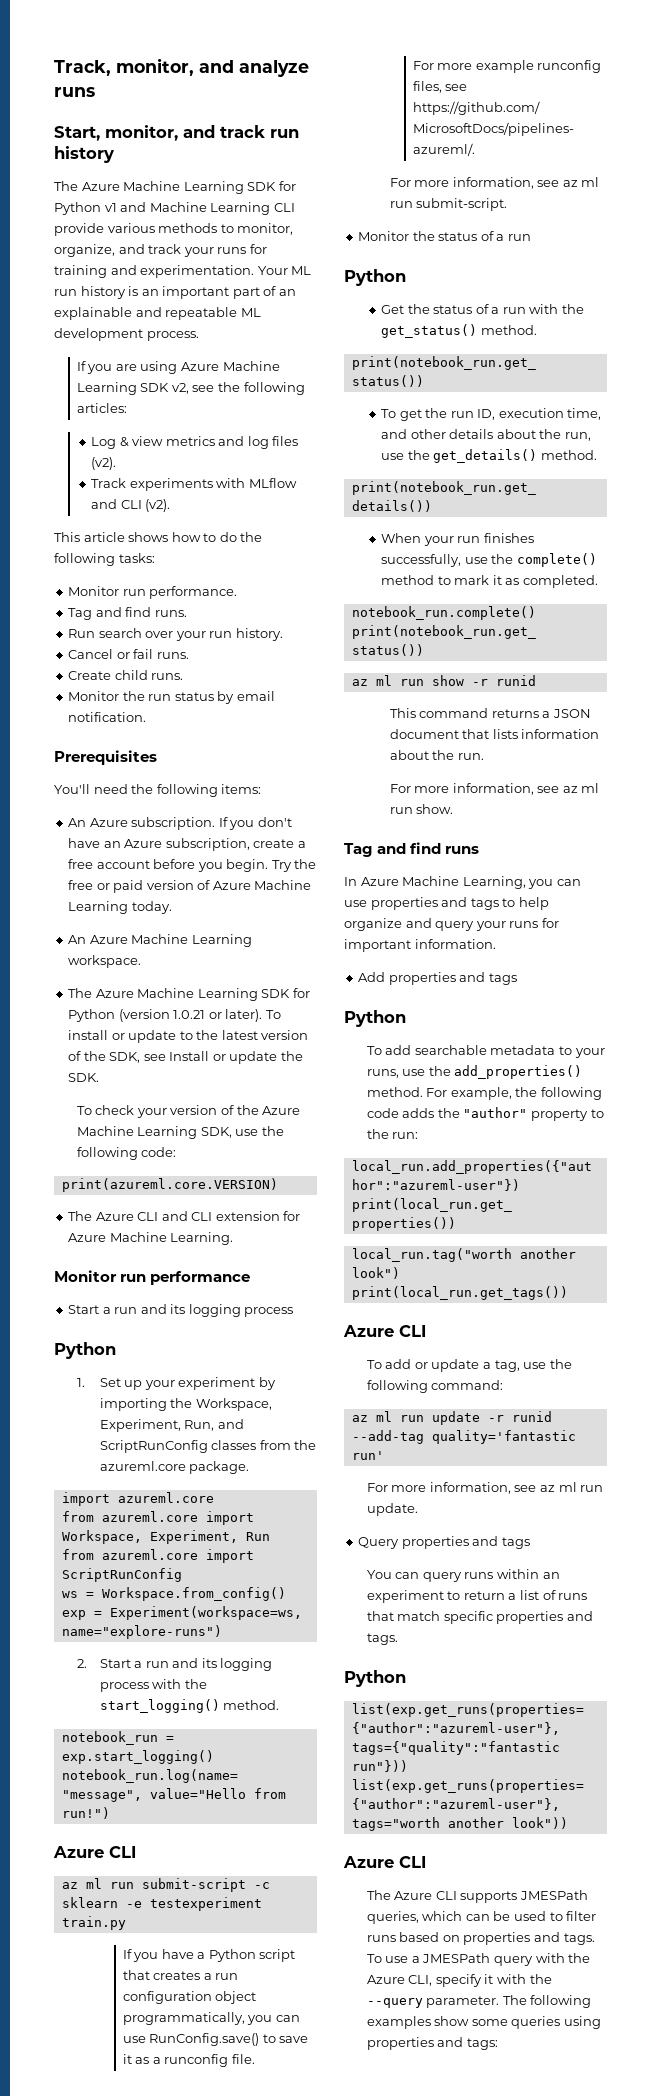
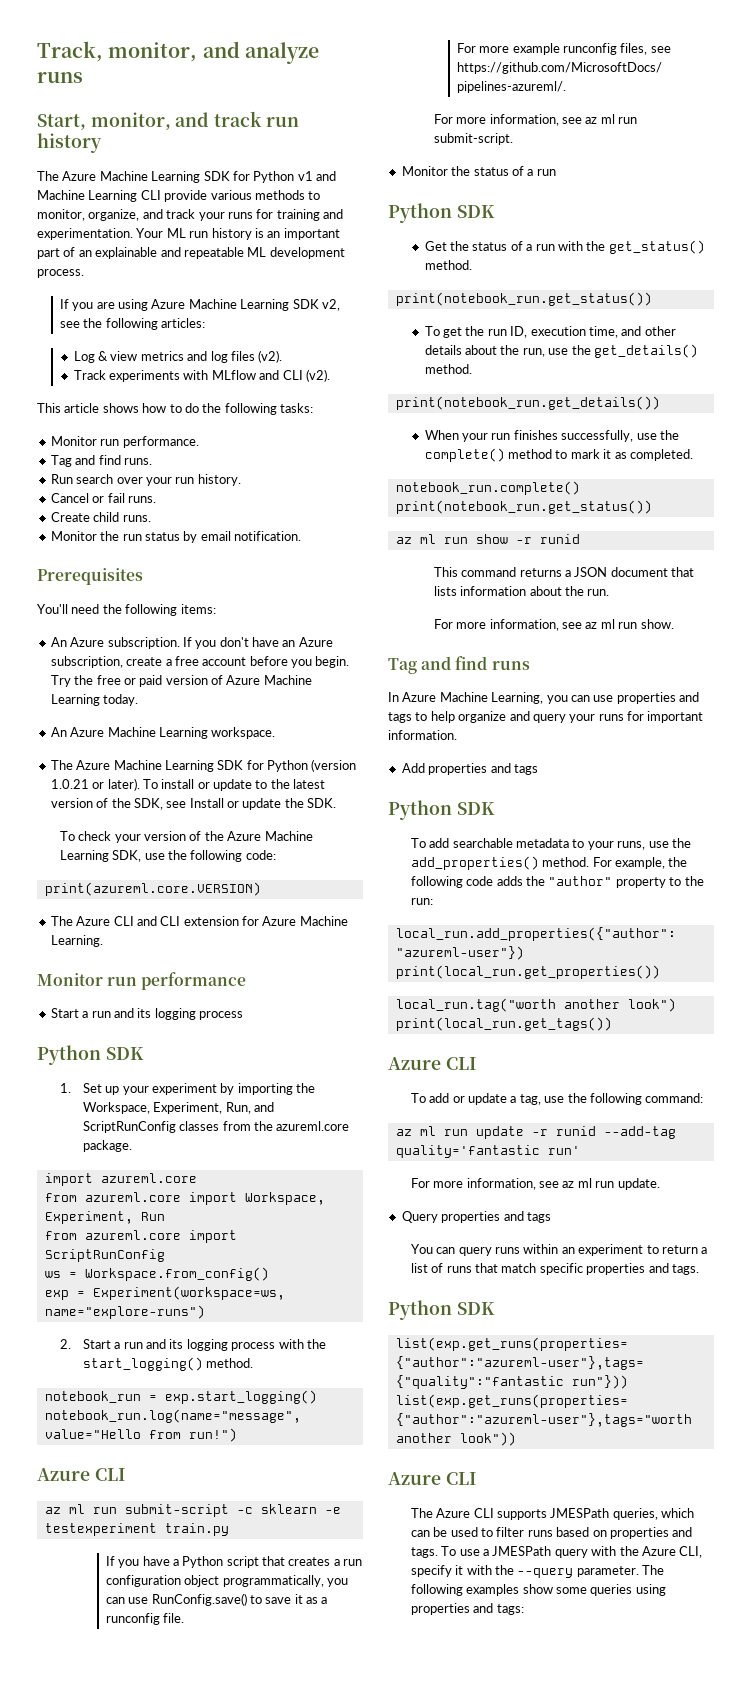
(116, 1350) none -> [105,1047,144,1060] SDK
(406, 277) none -> [456,205,495,218] SDK
(406, 1018) none -> [456,802,495,815] SDK
(406, 1678) none -> [456,1302,495,1315] SDK

